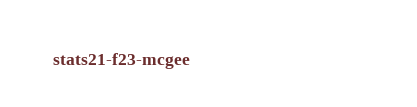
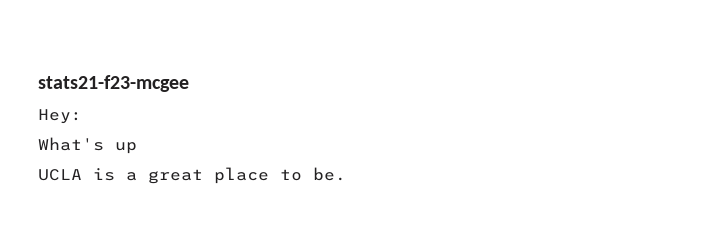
(190, 61) none -> [38,109,82,124] [38,137,137,154] [38,167,346,184] // Hey: // What's up // UCLA is a great place to be.

